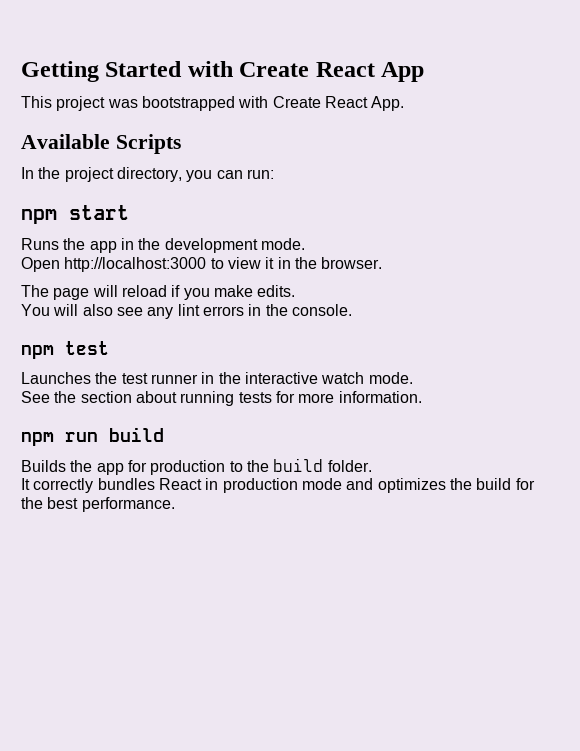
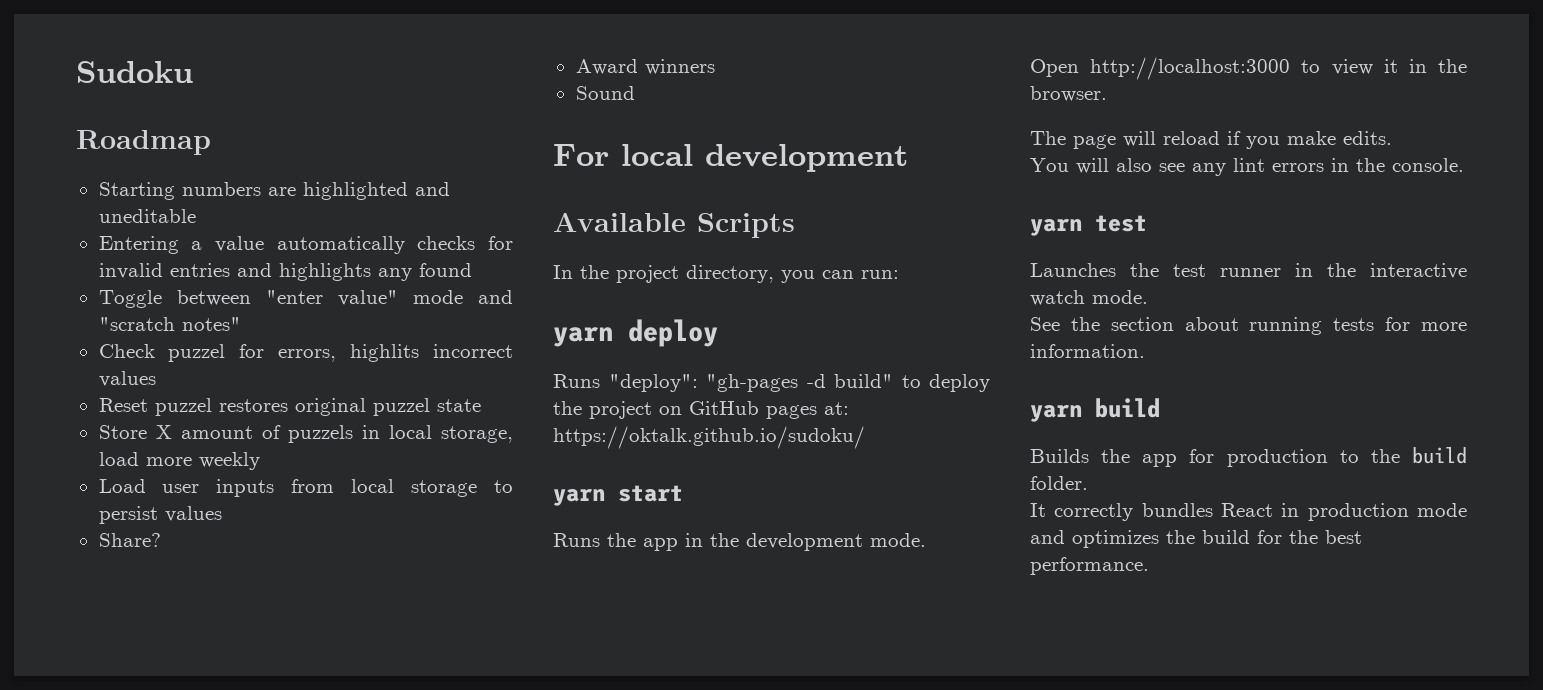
[21,61,425,82] [21,96,405,111] Getting Started with Create React App // This project was bootstrapped with Create React App. -> [76,61,193,83] [76,130,211,155] [98,182,450,200] [98,209,196,223] [98,236,513,254] [98,263,472,281] [98,290,513,308] [98,317,241,331] [98,344,513,362] [98,371,156,387] [98,398,481,416] [98,425,513,443] [98,452,260,470] [98,479,513,497] [98,506,222,524] [98,533,161,547] [575,59,715,75] [575,86,635,100] [553,144,908,172] Sudoku // Roadmap // Starting numbers are highlighted and uneditable // Entering a value automatically checks for invalid entries and highlights any found // Toggle between "enter value" mode and "scratch notes" // Check puzzel for errors, highlits incorrect values // Reset puzzel restores original puzzel state // Store X amount of puzzels in local storage, load more weekly // Load user inputs from local storage to persist values // Share? // Award winners // Sound // For local development
[21,209,57,224] npm -> [553,319,718,347] [553,374,990,392] [553,401,849,419] [553,426,865,449] [553,488,605,506] yarn deploy // Runs "deploy": "gh-pages -d build" to deploy the project on GitHub pages at: https://oktalk.github.io/sudoku/ // yarn
[21,345,54,359] npm -> [1030,218,1082,236] yarn
[21,432,98,446] npm run -> [1030,404,1082,422] yarn

